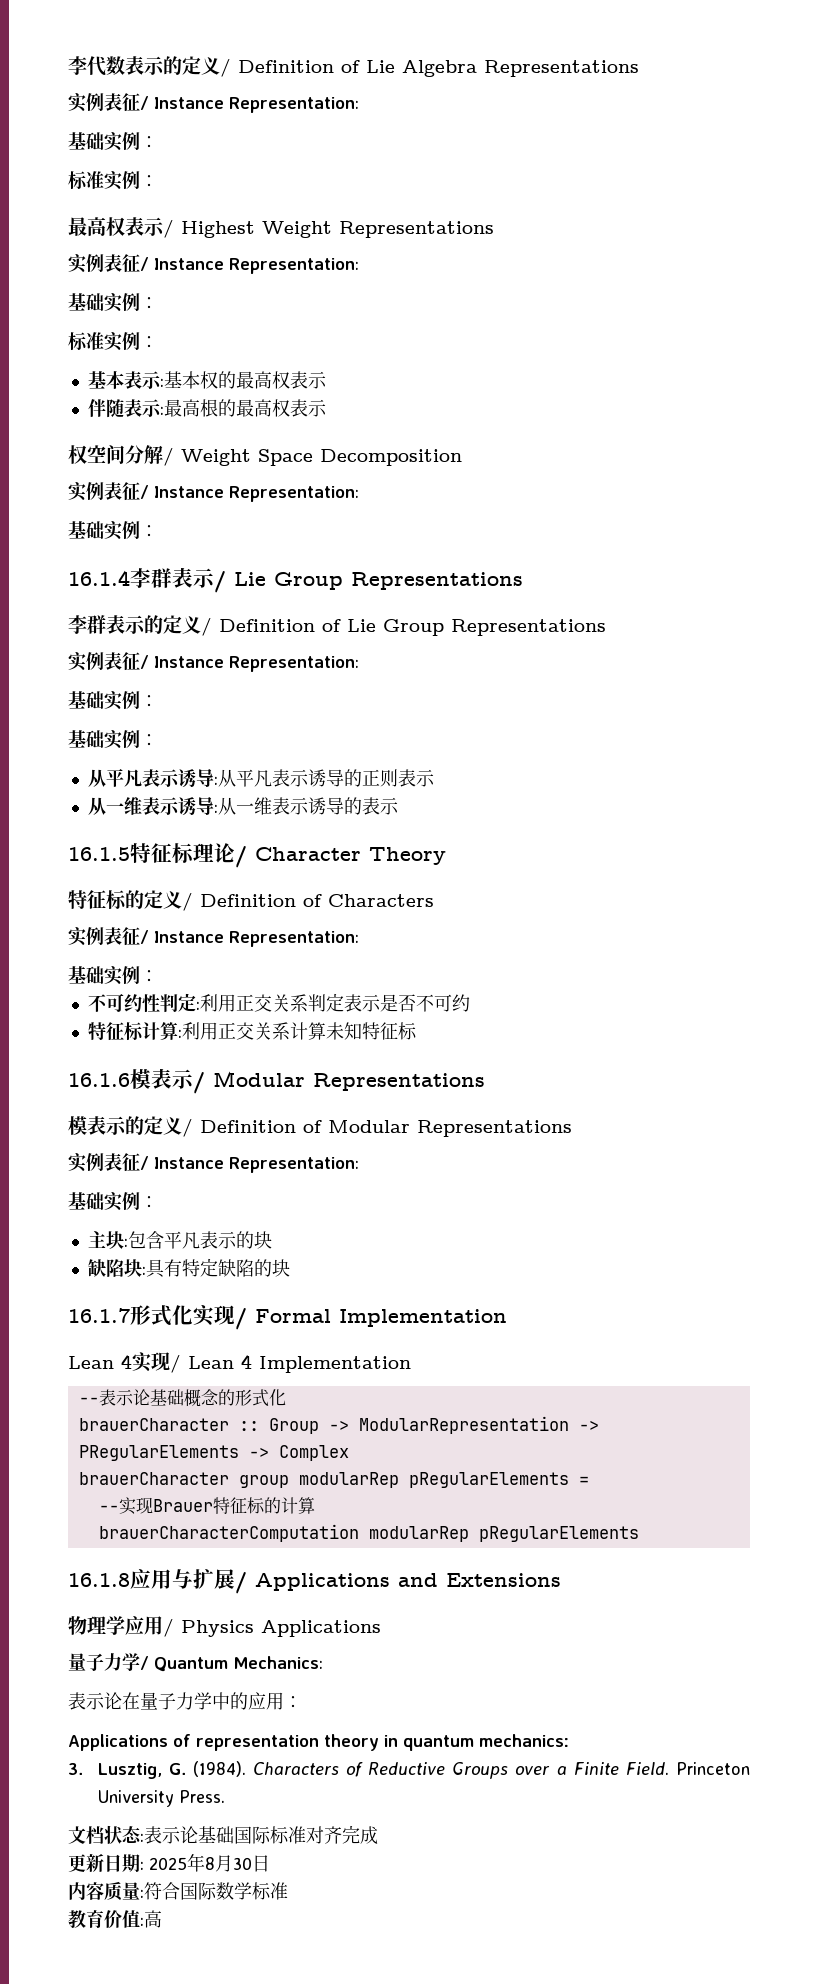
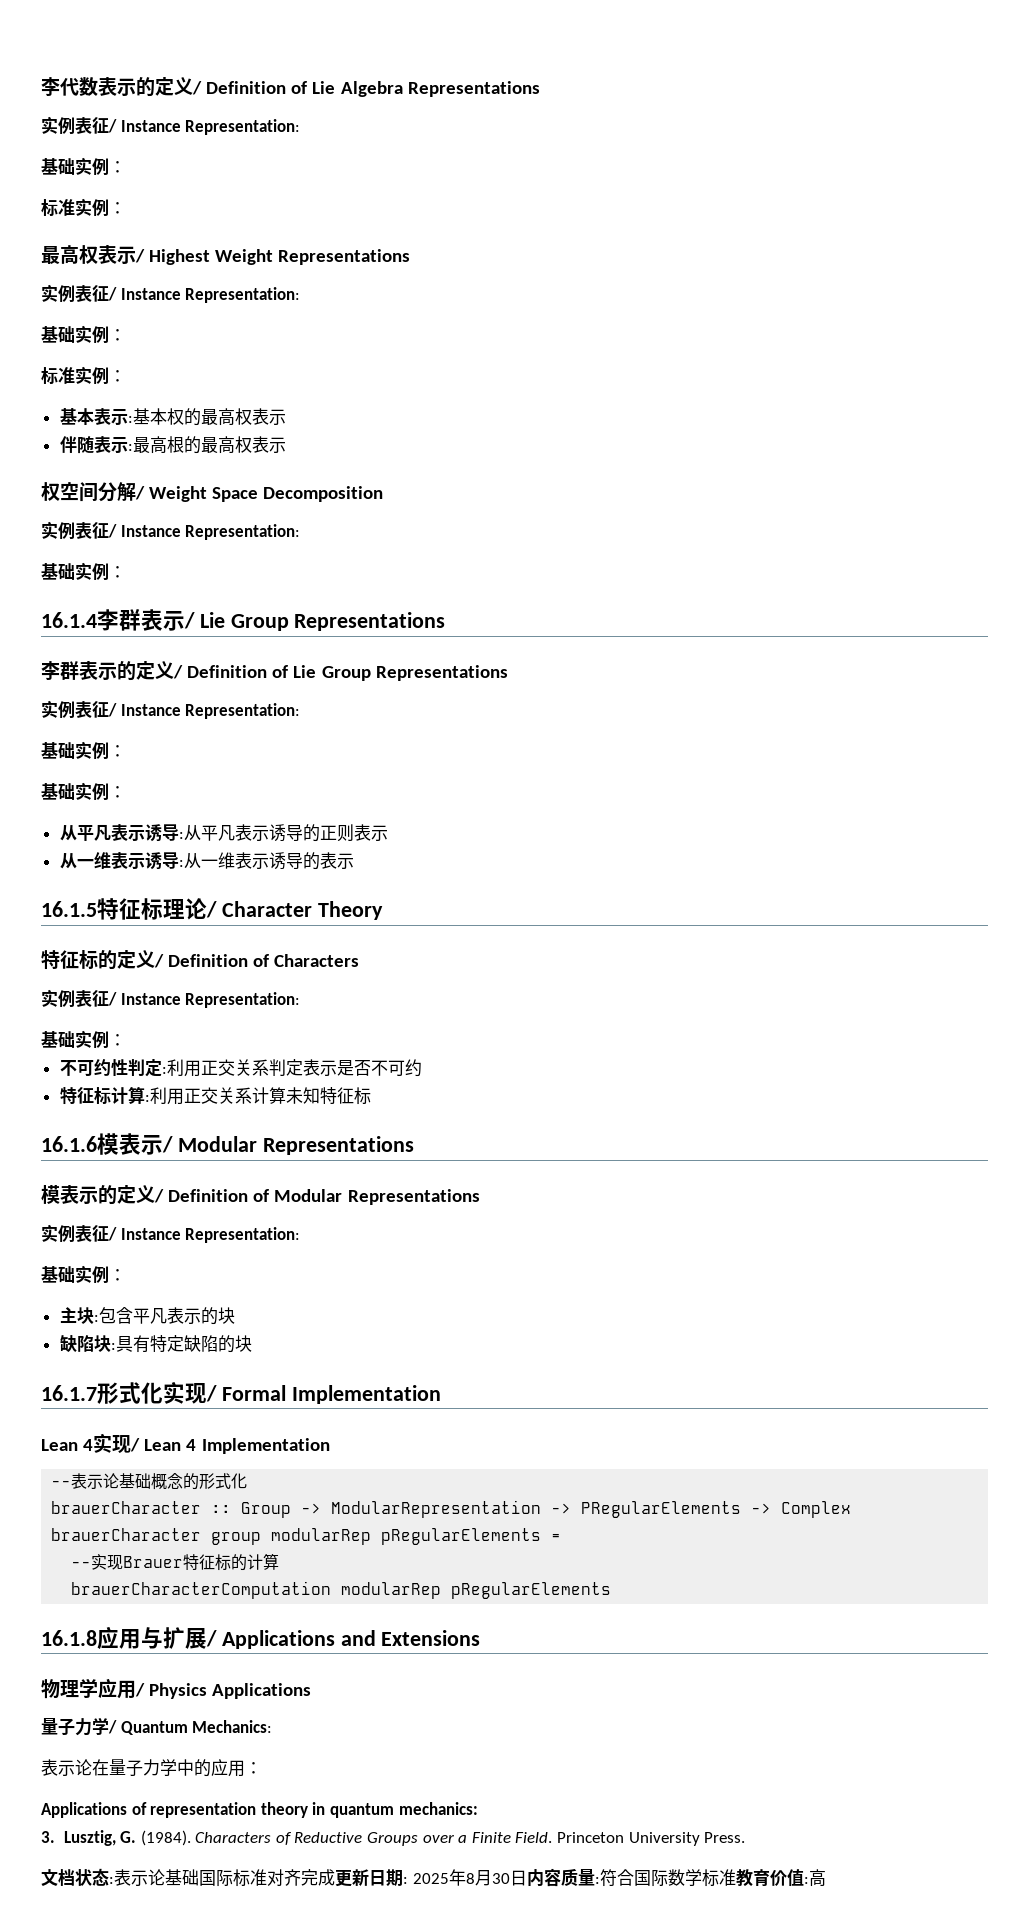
(378, 1835) // -> (335, 1877) none
(270, 1863) // -> (527, 1878) none
(288, 1891) // -> (736, 1877) none

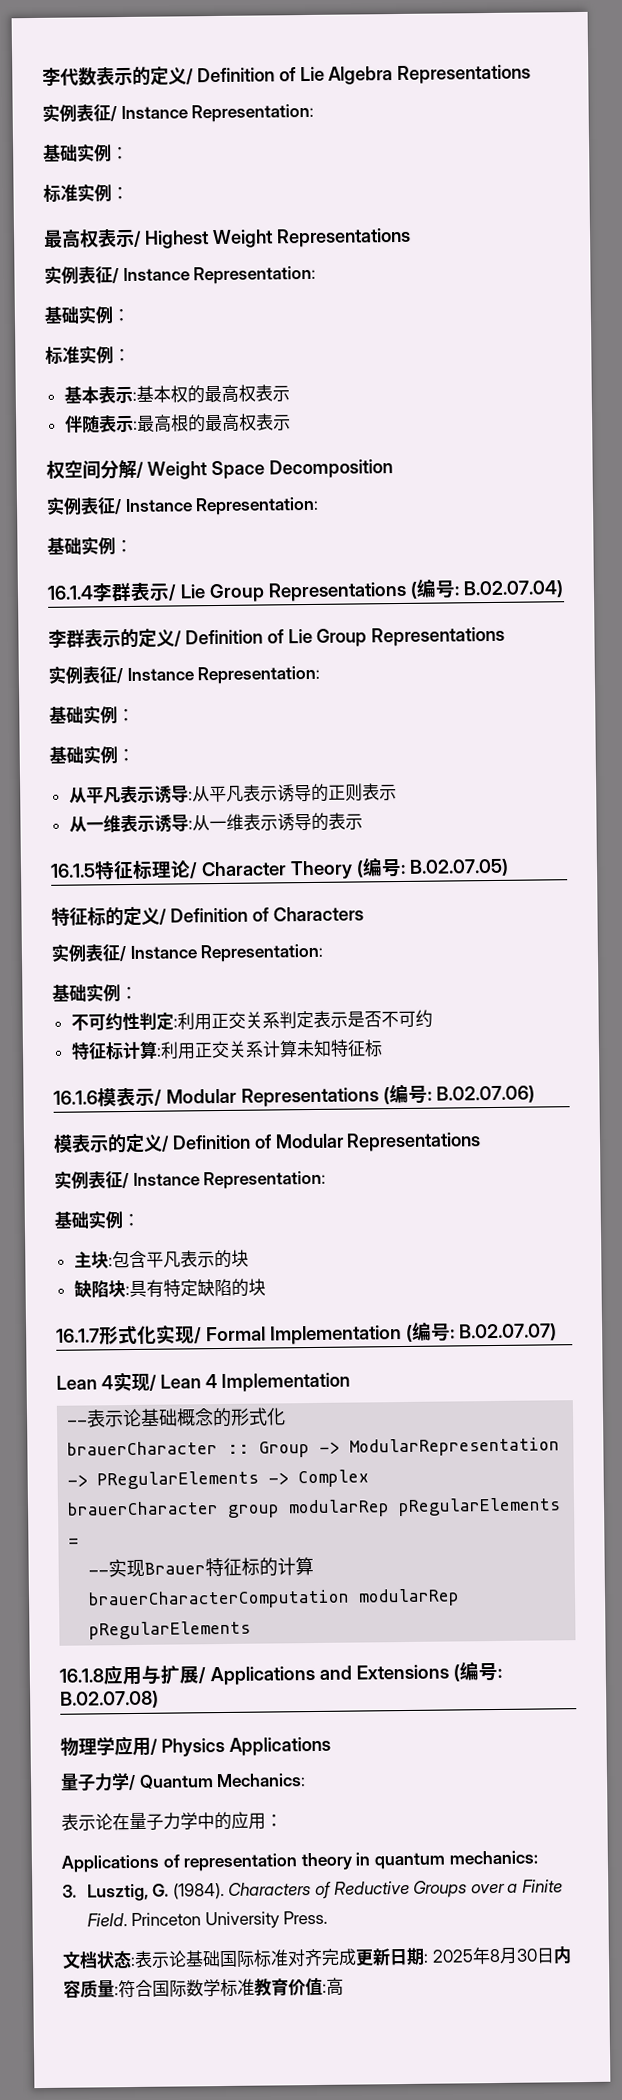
(446, 621) none -> [409,578,564,599] (编号: B.02.07.04)
(383, 910) none -> [355,857,509,878] (编号: B.02.07.05)
(414, 1145) none -> [382,1083,535,1105] (编号: B.02.07.06)
(441, 1394) none -> [405,1321,557,1342] (编号: B.02.07.07)
(481, 1638) none -> [452,1661,502,1682] [60,1690,159,1709] (编号: B.02.07.08)

